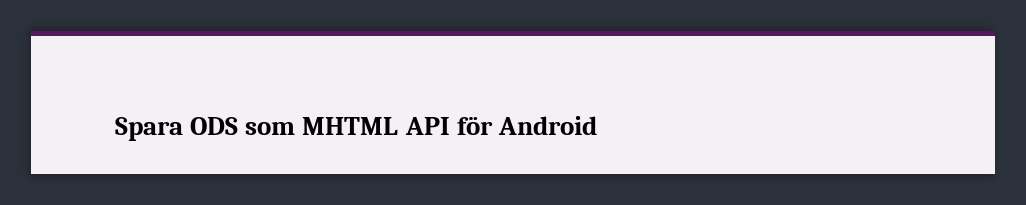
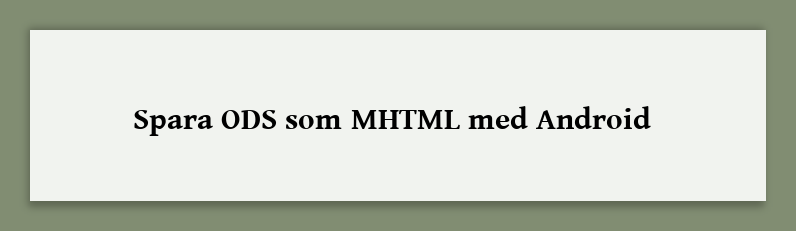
[404,117,493,135] API för -> [467,106,528,129] med

